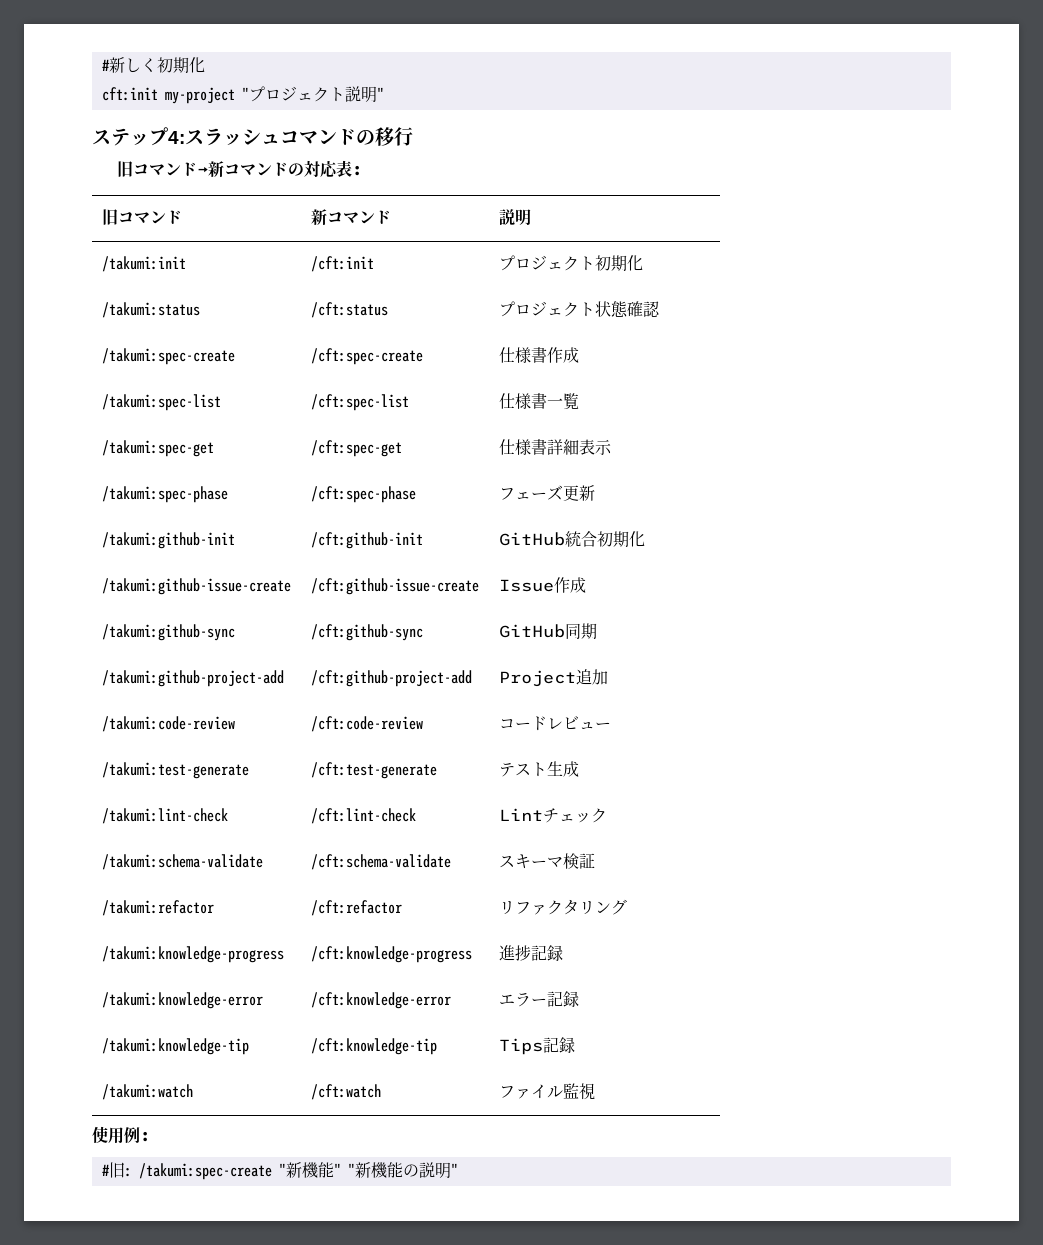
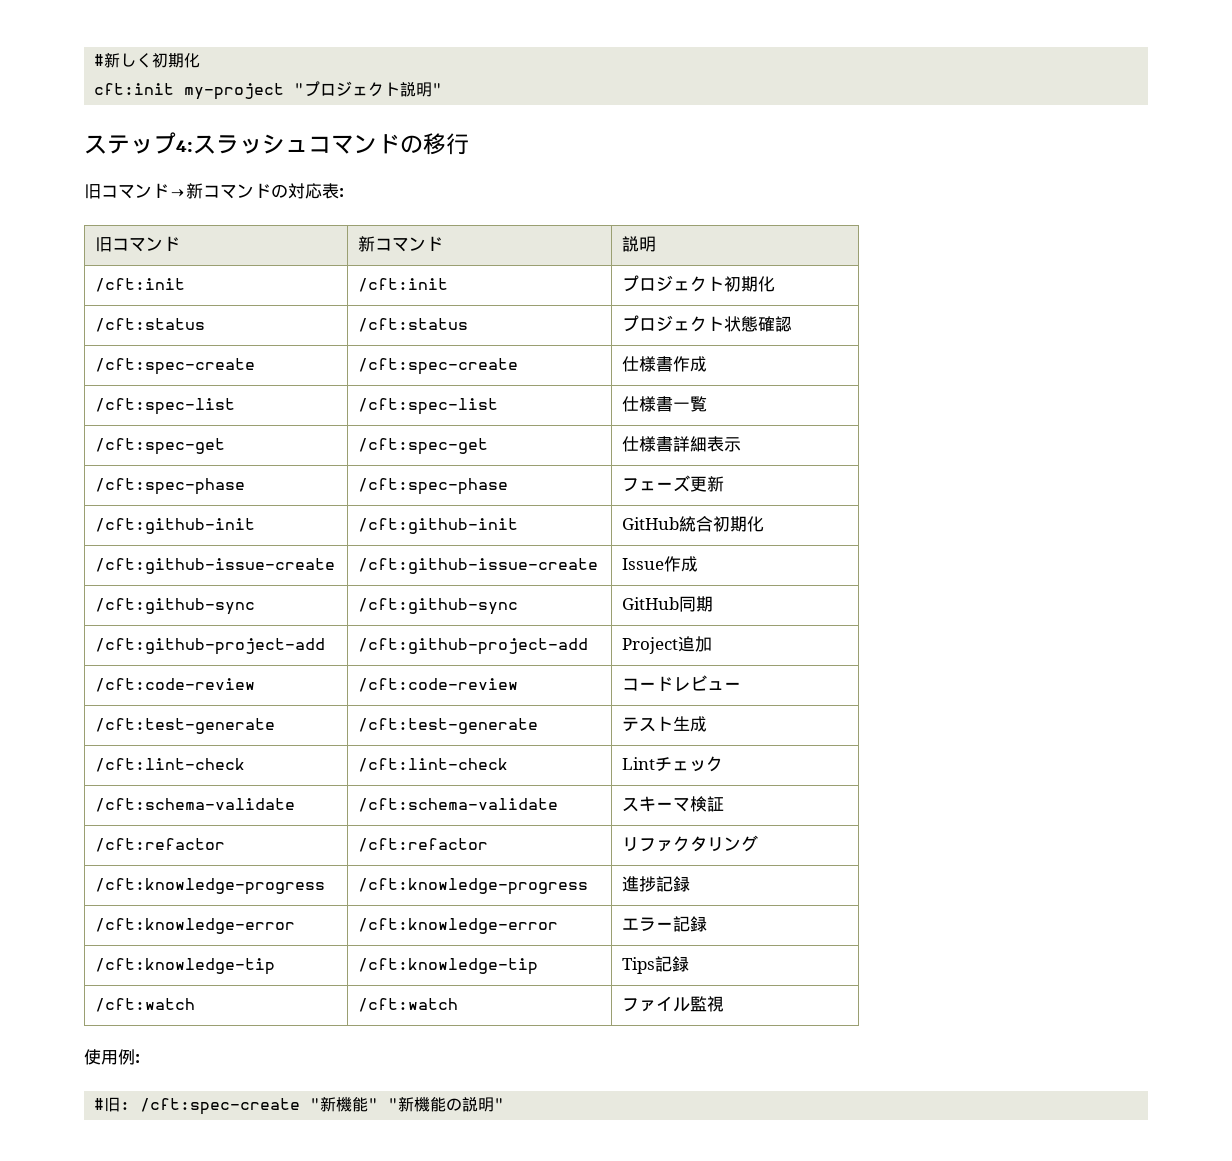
[101,256,186,272] /takumi:init -> [95,278,186,292] /cft:init
[101,302,200,318] /takumi:status -> [95,318,206,332] /cft:status
[101,348,235,365] /takumi:spec-create -> [95,358,256,375] /cft:spec-create
[101,394,221,411] /takumi:spec-list -> [95,398,236,415] /cft:spec-list
[101,440,214,457] /takumi:spec-get -> [95,438,226,455] /cft:spec-get
[101,486,228,503] /takumi:spec-phase -> [95,478,246,495] /cft:spec-phase
[101,532,235,549] /takumi:github-init -> [95,518,256,534] /cft:github-init
[101,578,291,595] /takumi:github-issue-create -> [95,558,336,574] /cft:github-issue-create
[101,624,235,641] /takumi:github-sync -> [95,598,256,615] /cft:github-sync
[101,670,284,687] /takumi:github-project-add -> [95,638,326,655] /cft:github-project-add
[101,716,235,732] /takumi:code-review -> [95,678,256,692] /cft:code-review
[101,762,249,779] /takumi:test-generate -> [95,718,276,734] /cft:test-generate
[101,808,228,824] /takumi:lint-check -> [95,758,246,772] /cft:lint-check
[101,854,263,870] /takumi:schema-validate -> [95,798,296,812] /cft:schema-validate
[101,900,214,916] /takumi:refactor -> [95,838,226,852] /cft:refactor
[101,946,284,963] /takumi:knowledge-progress -> [95,878,326,895] /cft:knowledge-progress
[101,992,263,1009] /takumi:knowledge-error -> [95,918,296,934] /cft:knowledge-error
[101,1038,249,1055] /takumi:knowledge-tip -> [95,958,276,975] /cft:knowledge-tip
[101,1084,193,1100] /takumi:watch -> [95,998,196,1012] /cft:watch
[138,1163,272,1180] /takumi:spec-create -> [140,1098,301,1115] /cft:spec-create

